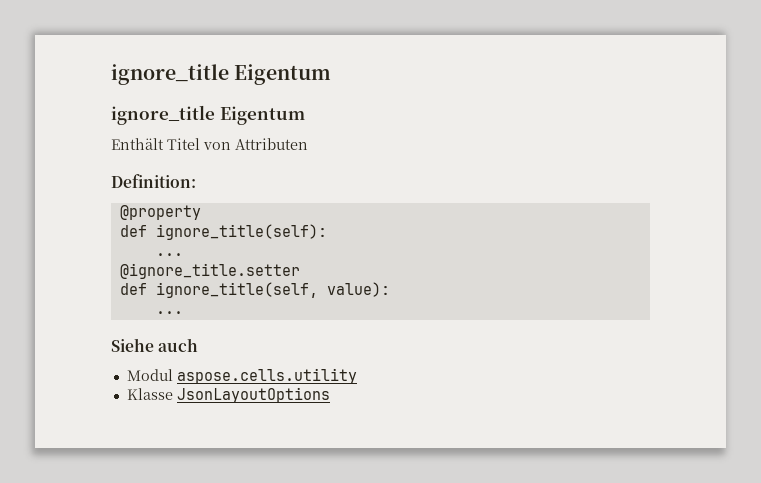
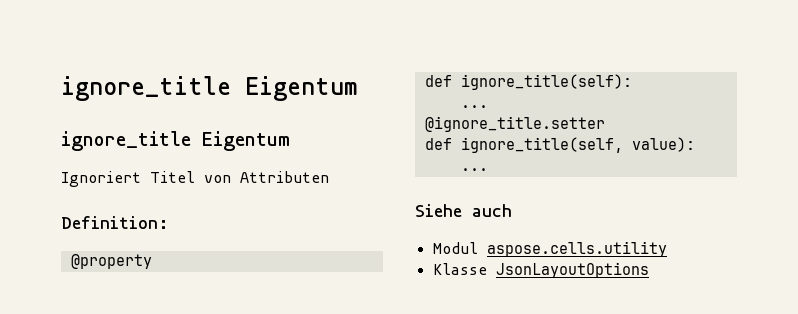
[111,138,164,150] Enthält -> [61,171,141,187] Ignoriert

